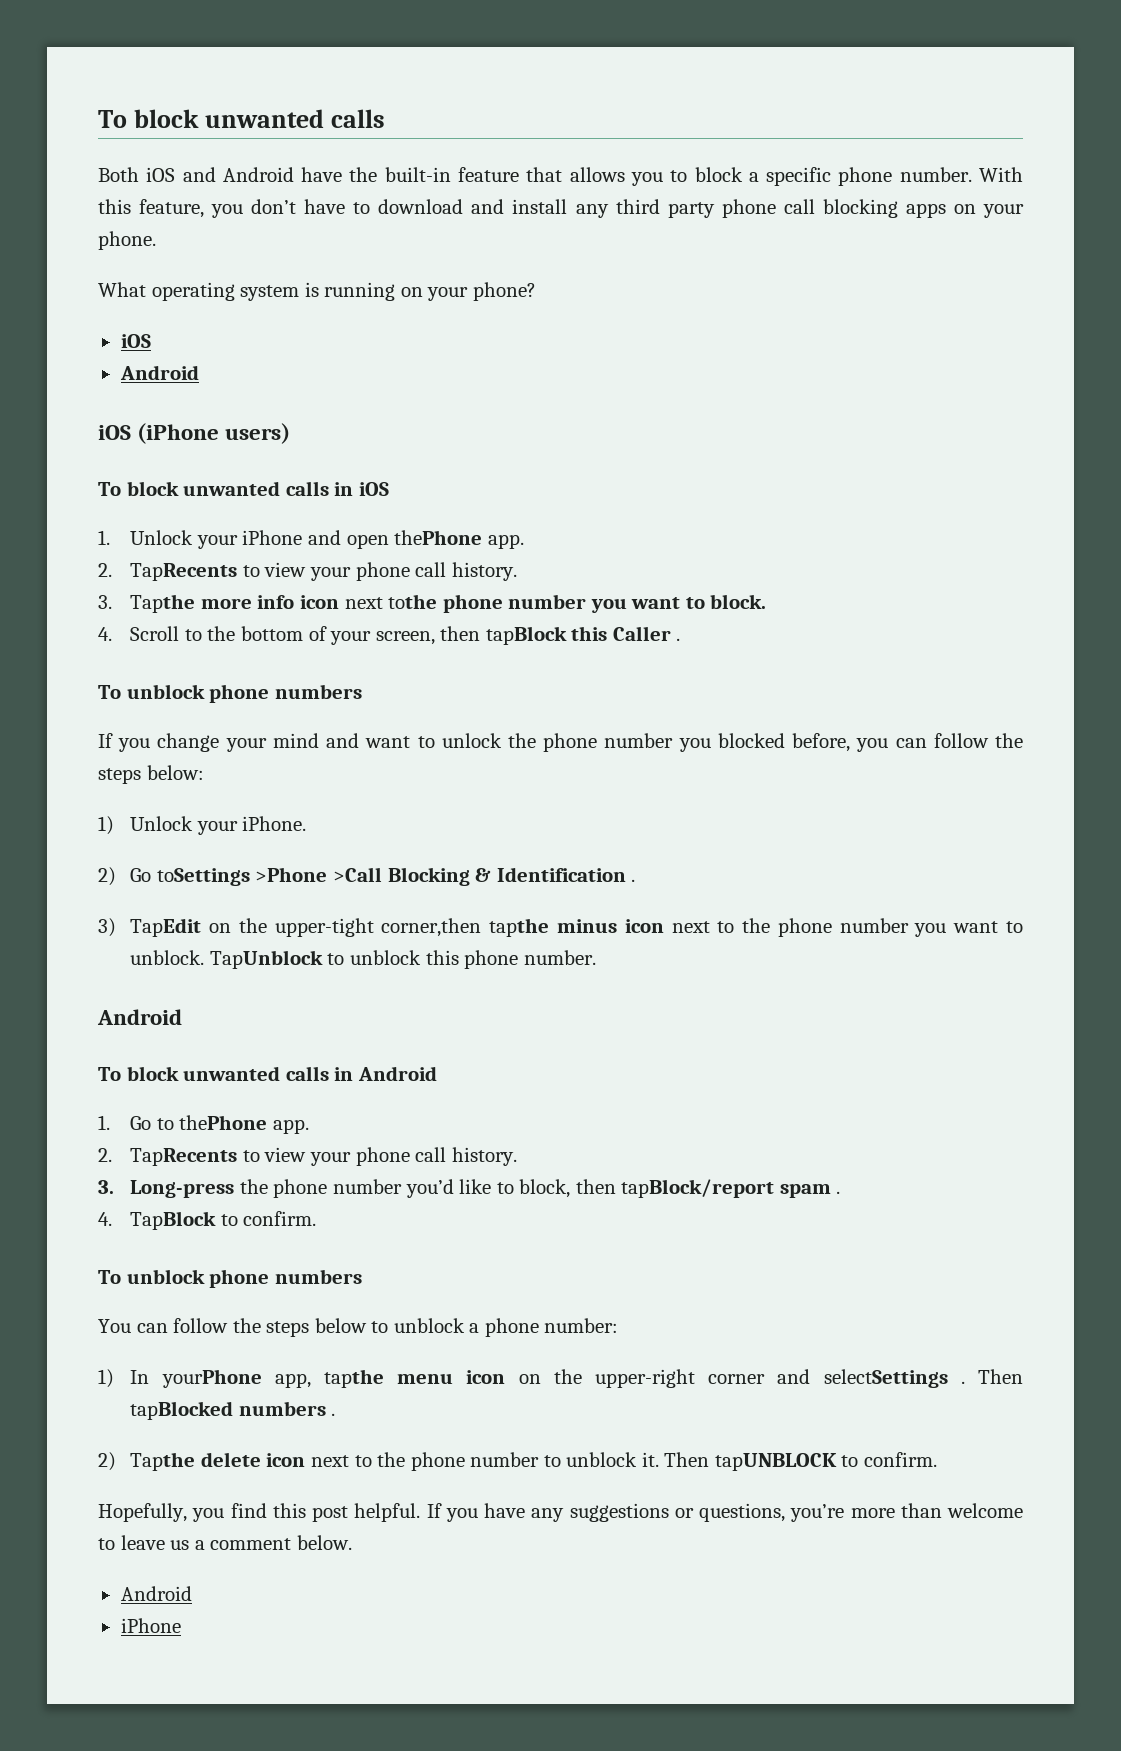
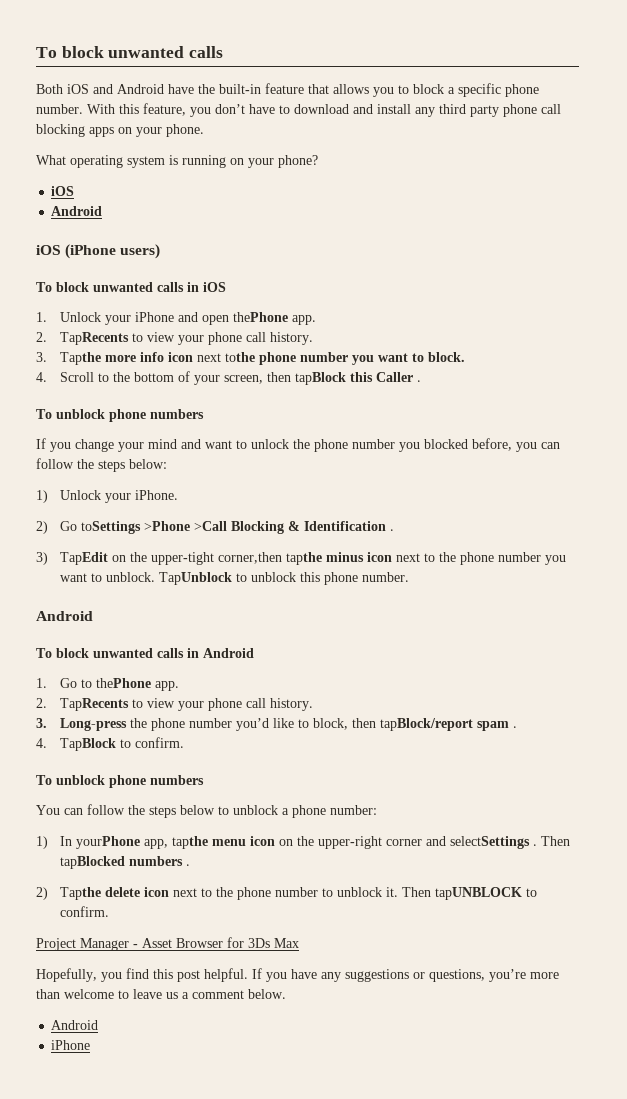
(937, 1459) none -> [36,937,299,951] // Project Manager - Asset Browser for 3Ds Max

